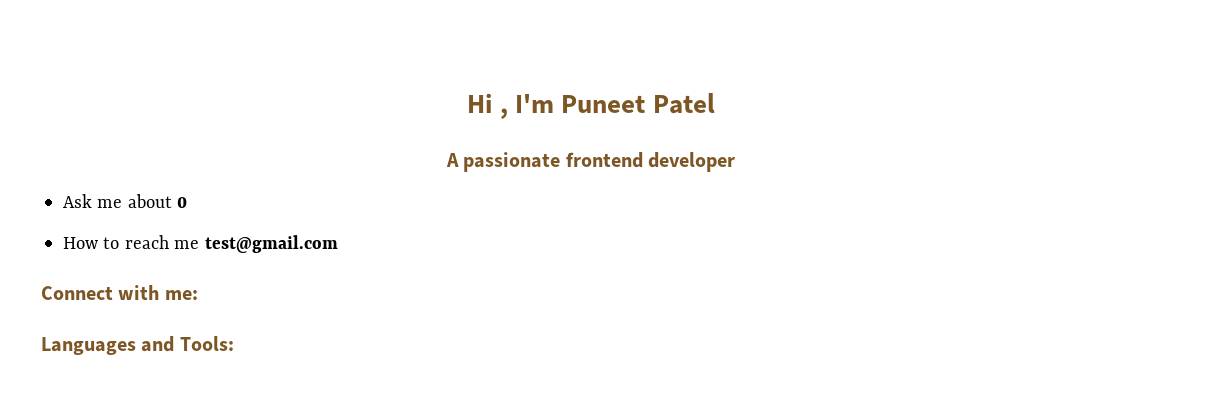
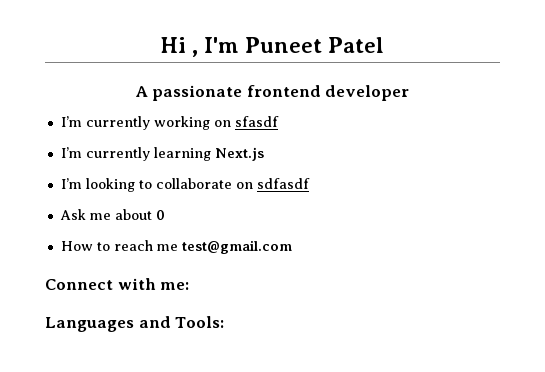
(736, 162) none -> [60,116,279,130] [60,147,264,161] [60,178,310,192] // I’m currently working on sfasdf // I’m currently learning Next.js // I’m looking to collaborate on sdfasdf

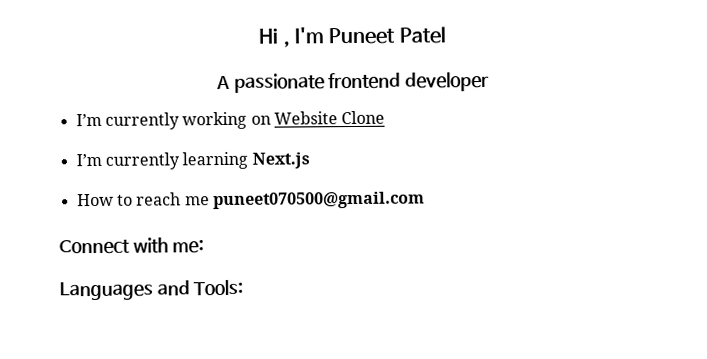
[234,116,279,127] sfasdf -> [273,110,386,125] Website Clone
[60,178,310,192] [59,209,165,220] // I’m looking to collaborate on sdfasdf // Ask me about 0 -> (310, 160) none
[181,240,292,254] test@gmail.com -> [212,191,425,210] puneet070500@gmail.com

